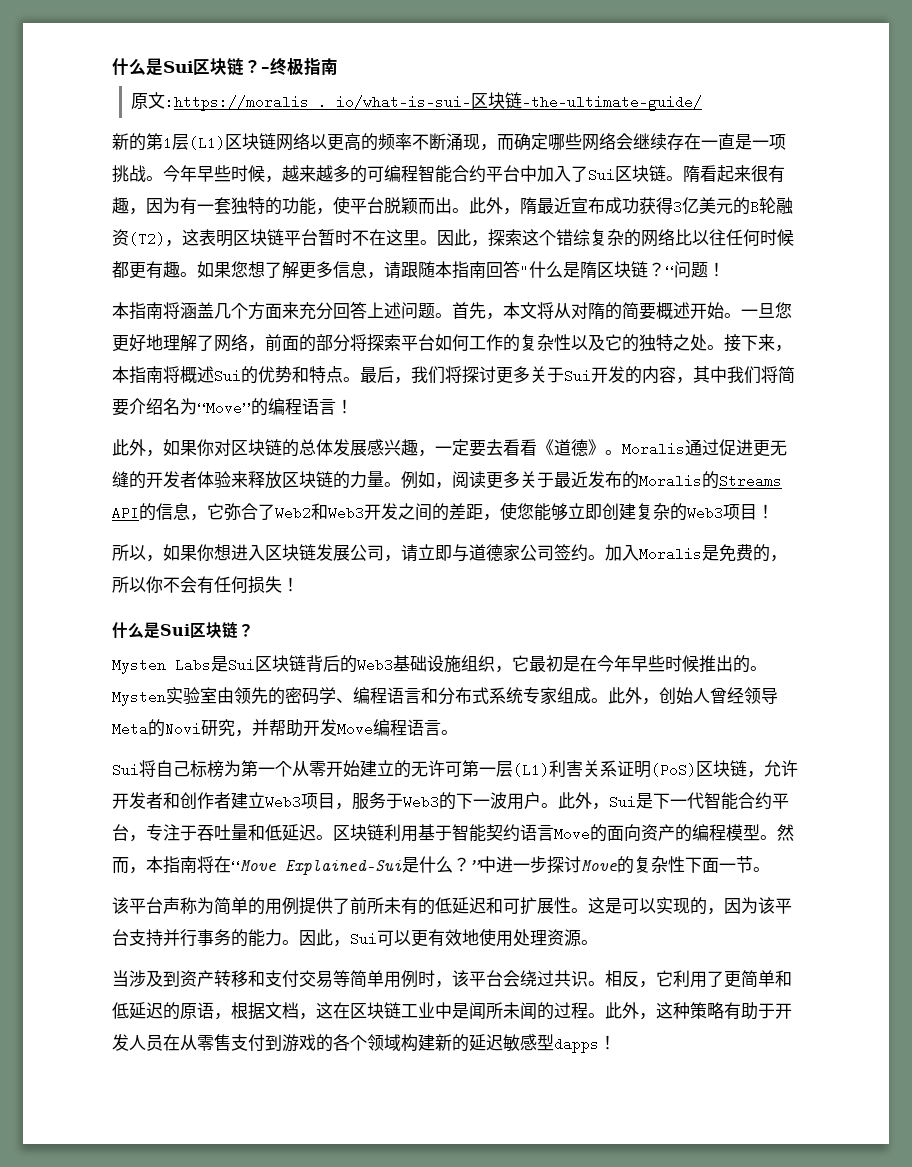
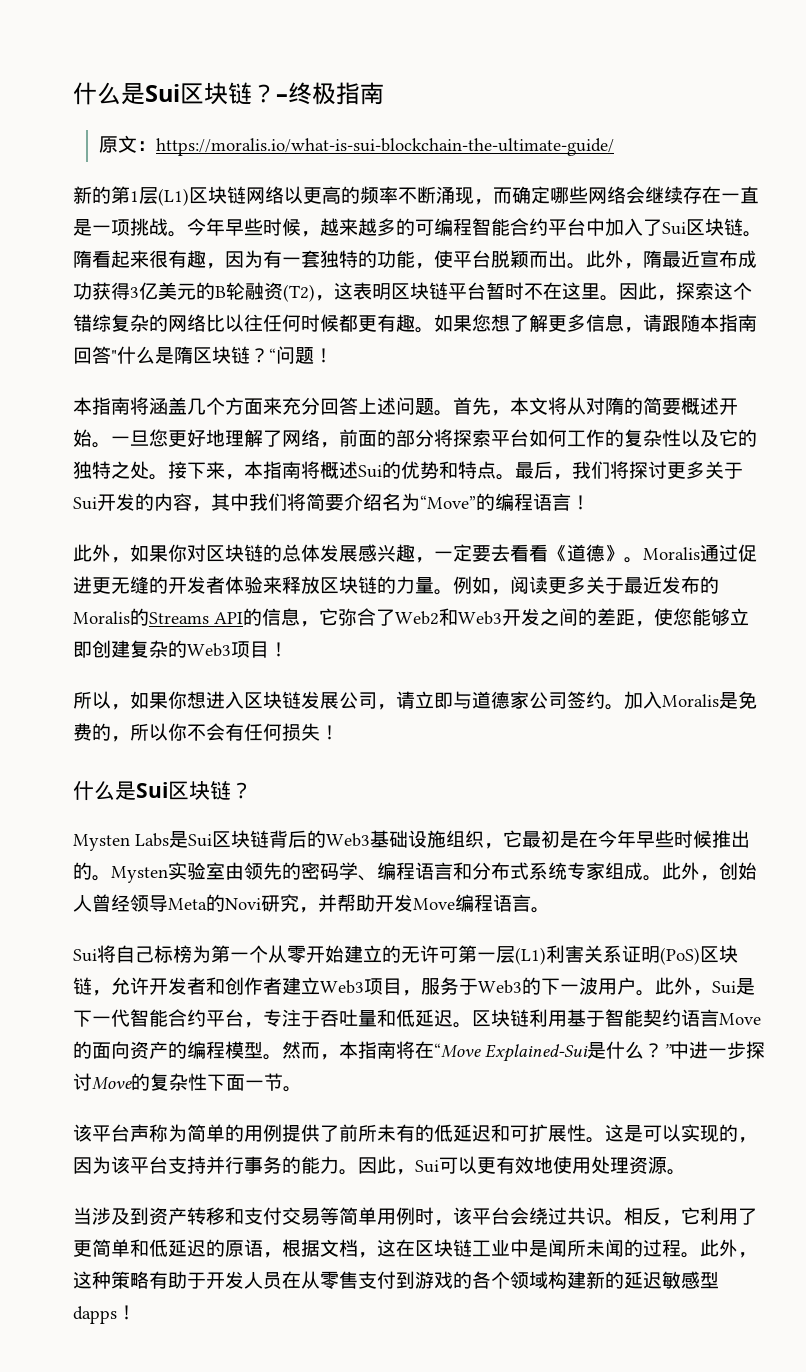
[165,92,703,111] :https://moralis . io/what-is-sui-区块链-the-ultimate-guide/ -> [136,138,614,156] ：https://moralis.io/what-is-sui-blockchain-the-ultimate-guide/

